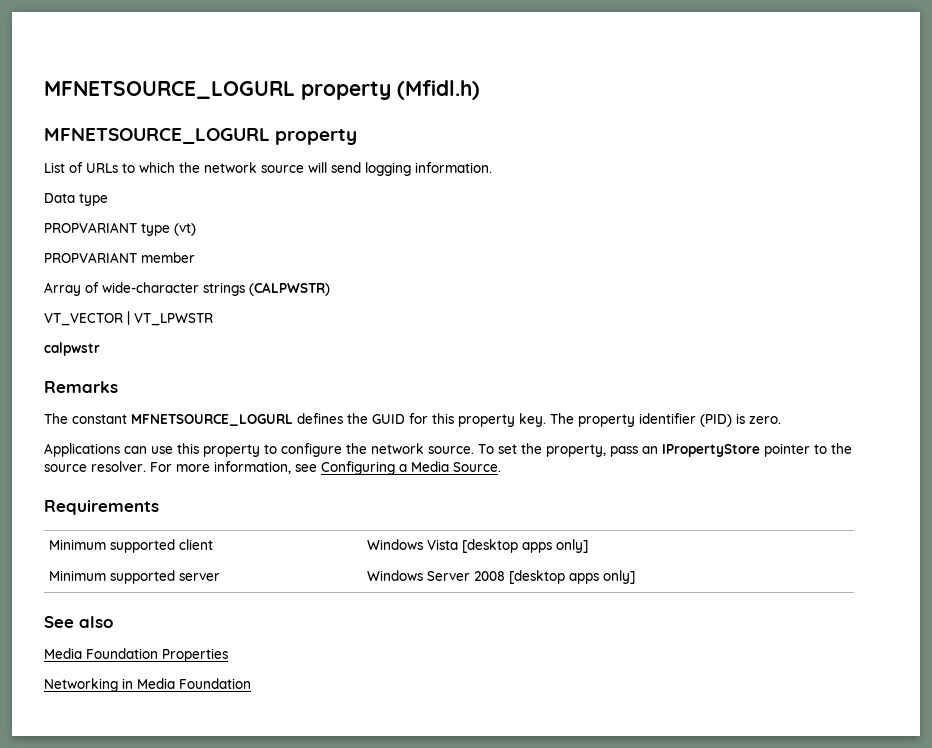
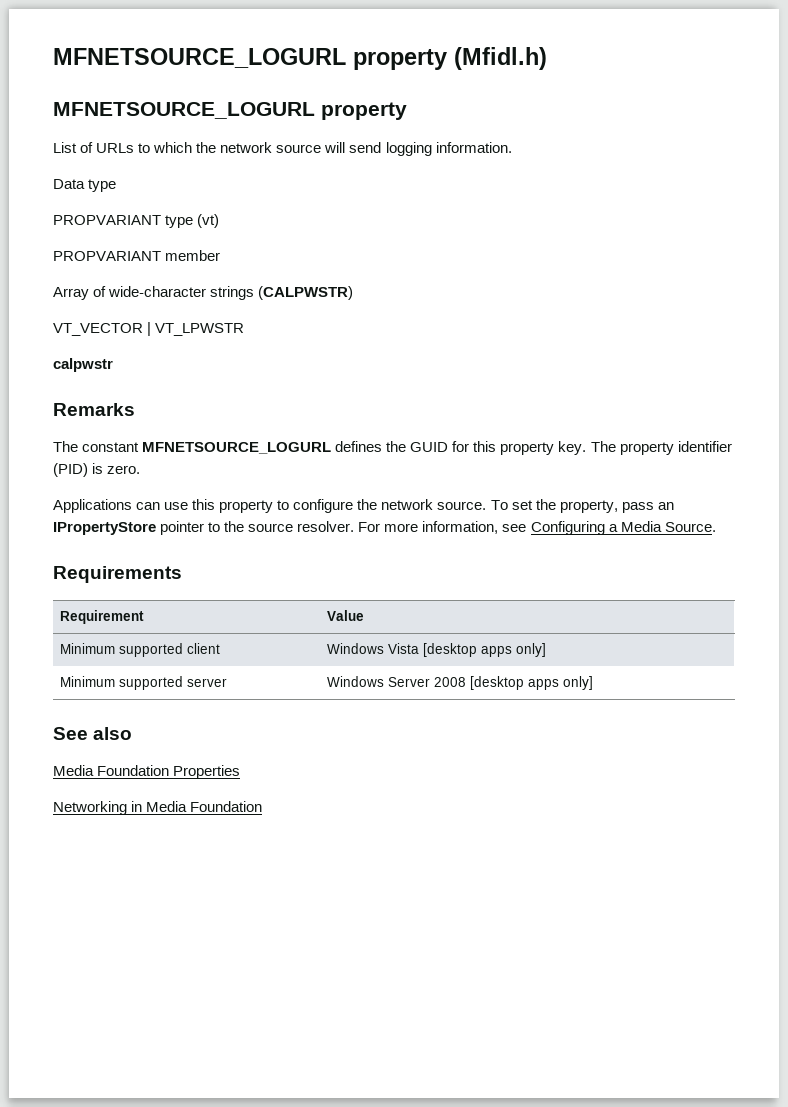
(159, 507) none -> [60,610,145,624] [327,610,365,621] // Requirement | Value

